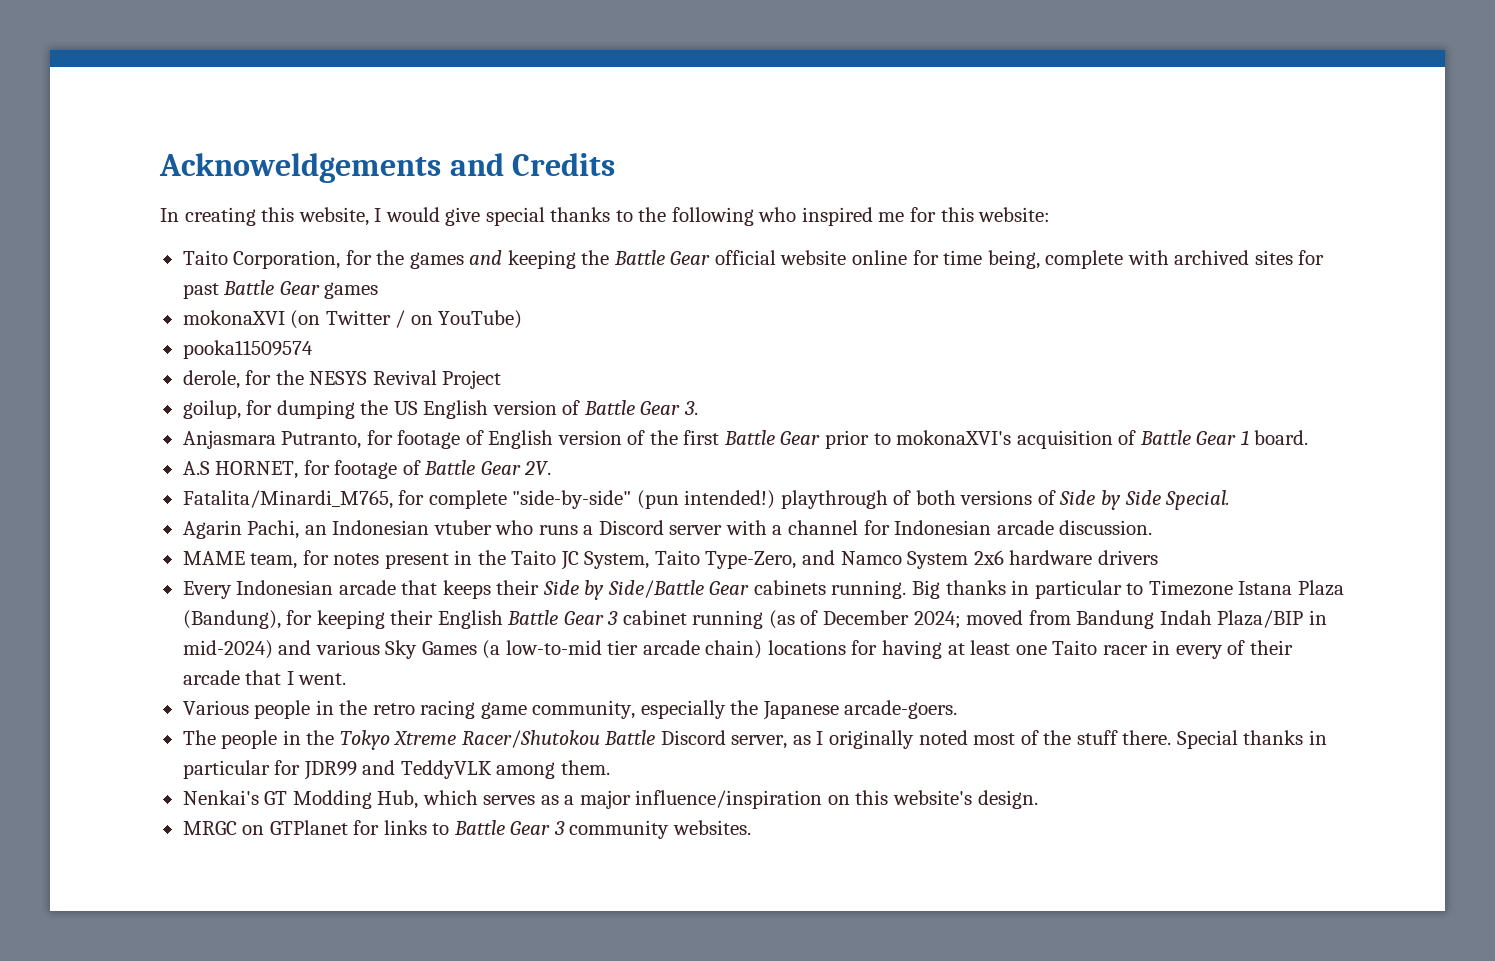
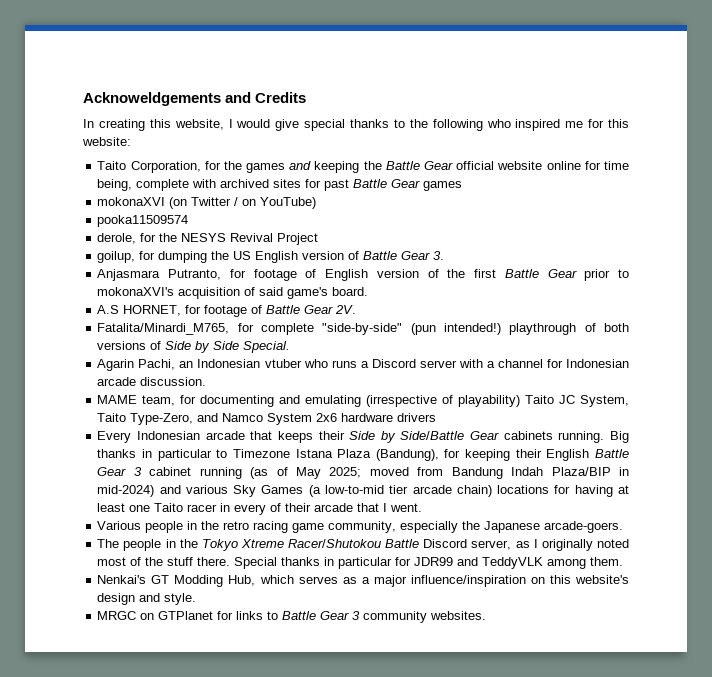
[1139,430,1249,445] Battle Gear 1 -> [259,287,329,299] said game's
[333,550,506,569] notes present in the -> [200,395,521,407] documenting and emulating (irrespective of playability)
[822,610,961,629] December 2024; -> [295,467,362,479] May 2025;
[977,790,1038,809] design. -> [97,593,197,605] design and style.

